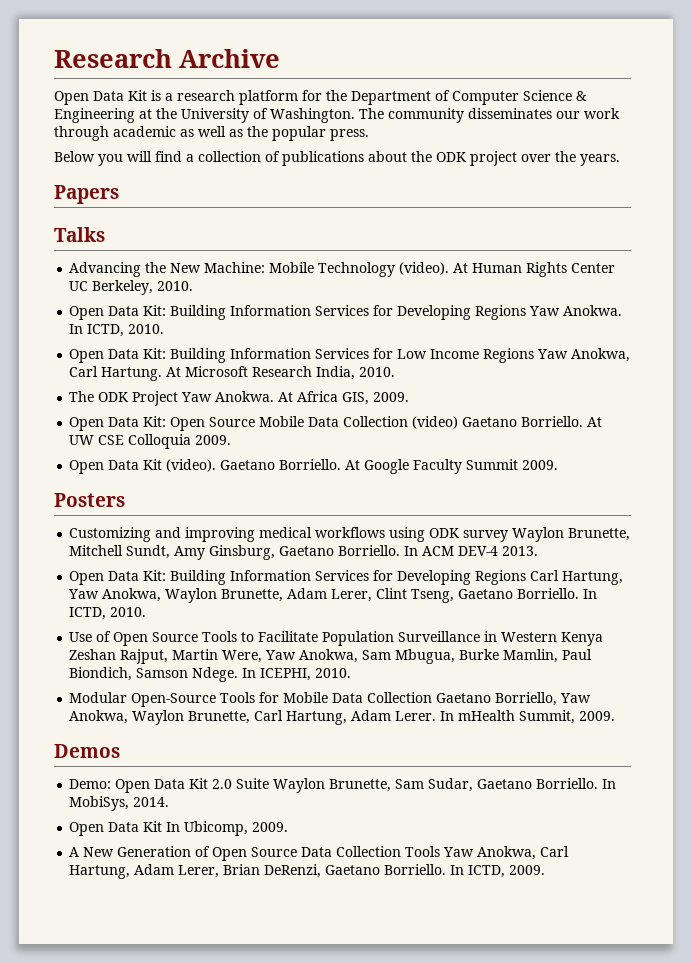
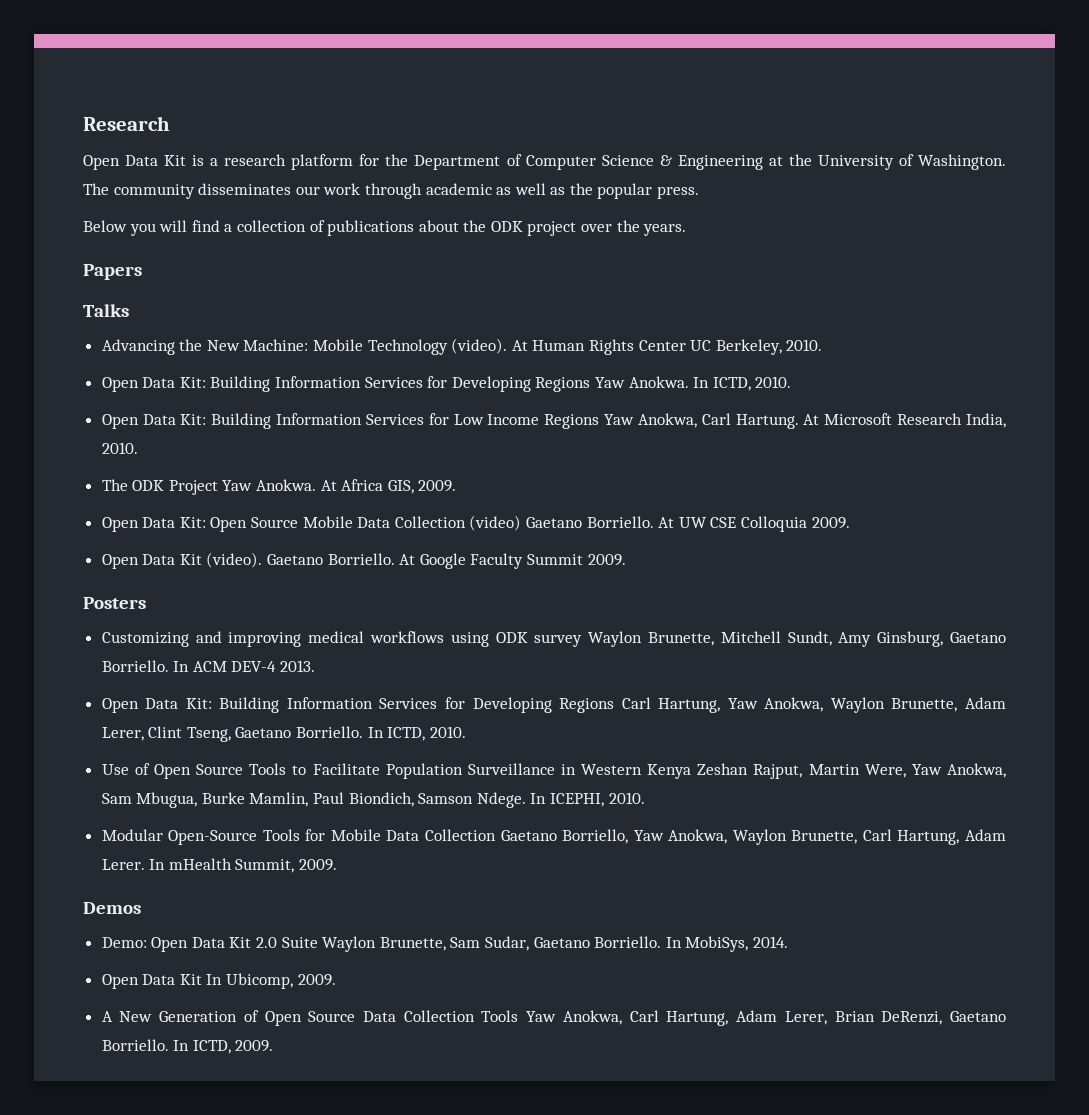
[54,49,280,68] Research Archive -> [83,116,170,131] Research

